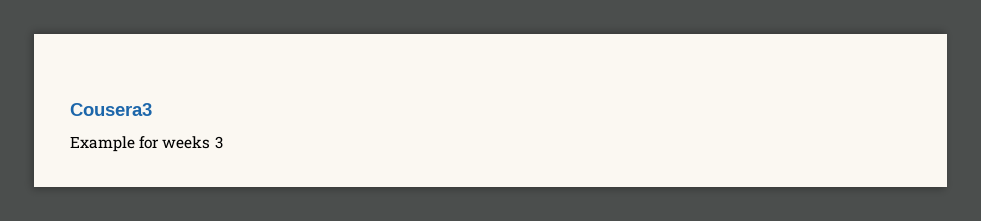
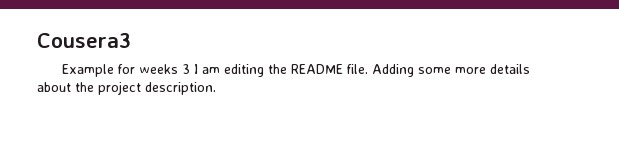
(223, 142) none -> [193,64,530,77] [37,81,216,95] I am editing the README file. Adding some more details about the project description.

